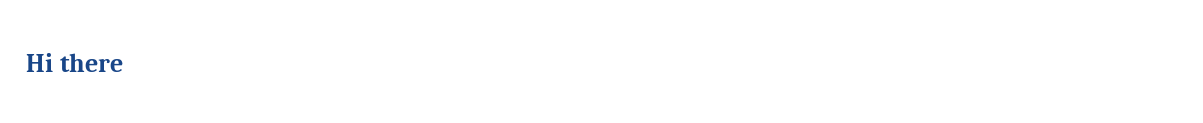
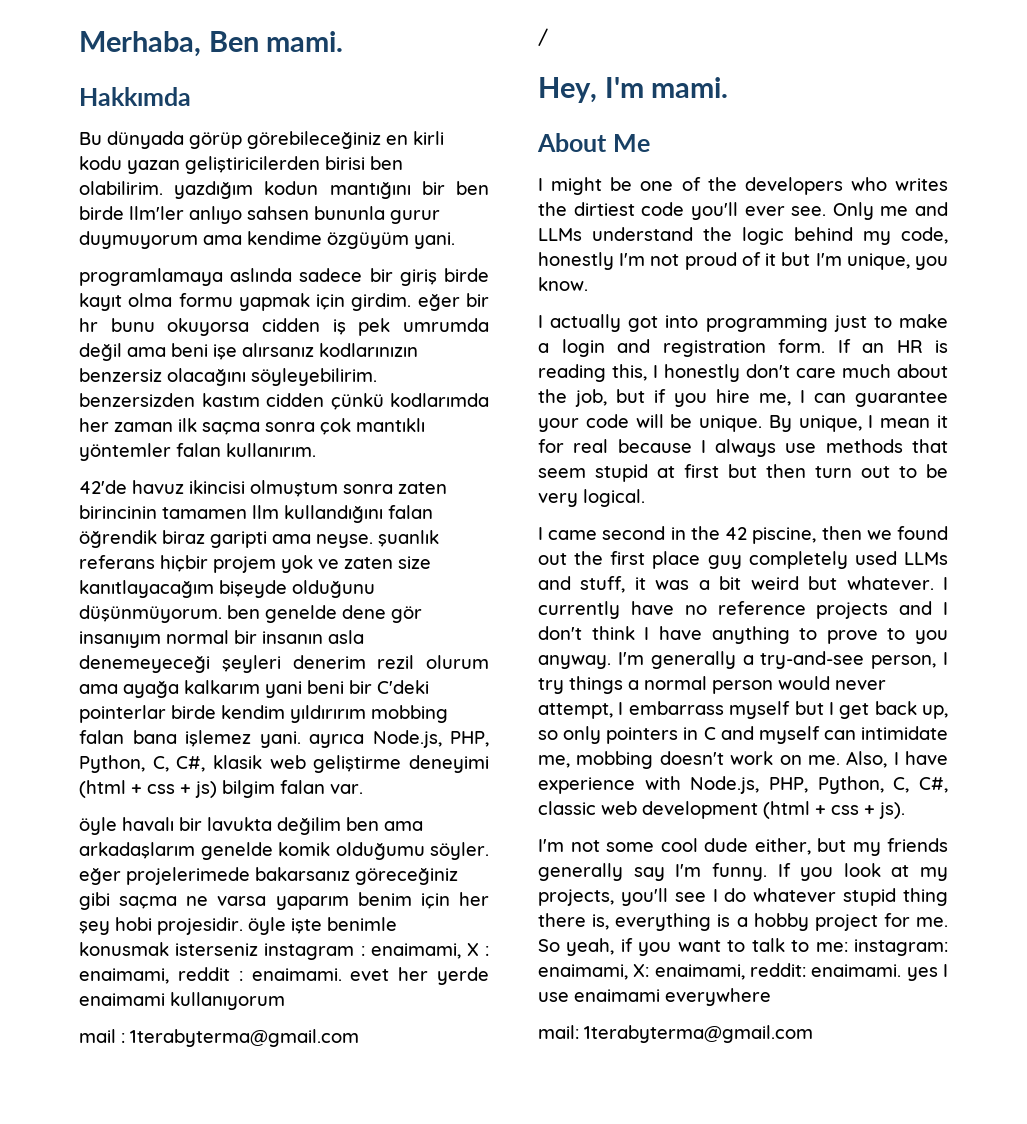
[26,53,123,72] Hi there -> [79,31,344,57] [79,87,191,106] [79,131,444,149] [79,156,403,174] [79,181,489,199] [79,206,440,224] [79,231,455,249] [79,268,489,286] [79,293,489,311] [79,318,489,336] [79,343,418,361] [79,368,377,386] [79,393,489,410] [79,418,425,435] [79,443,316,461] [79,480,447,497] [79,505,433,523] [79,530,439,548] [79,555,431,573] [79,580,375,598] [79,605,422,623] [79,630,364,648] [79,655,489,673] [79,680,429,698] [79,705,448,723] [79,730,489,748] [79,755,489,773] [79,780,363,798] [79,817,423,835] [79,842,489,860] [79,867,458,885] [79,892,490,910] [79,917,397,935] [79,942,490,960] [79,967,489,985] [79,992,285,1010] [79,1029,359,1047] [538,28,548,46] [538,77,729,103] [537,133,650,152] [538,177,948,195] [538,202,948,220] [538,227,948,245] [538,252,948,270] [538,277,588,291] [538,314,948,332] [538,339,948,357] [538,364,948,382] [538,389,948,407] [538,414,948,432] [538,439,948,457] [538,464,948,482] [538,489,645,507] [538,526,948,544] [538,551,948,569] [538,576,948,593] [538,601,948,619] [538,626,948,644] [538,651,948,669] [538,676,886,694] [538,701,948,719] [538,726,948,744] [538,751,948,769] [538,776,948,794] [538,801,905,819] [538,838,948,856] [538,863,948,881] [538,888,948,906] [538,913,948,931] [538,938,948,956] [538,963,948,981] [538,988,771,1006] [538,1025,813,1043] Merhaba, Ben mami. // Hakkımda // Bu dünyada görüp görebileceğiniz en kirli kodu yazan geliştiricilerden birisi ben olabilirim. yazdığım kodun mantığını bir ben birde llm'ler anlıyo sahsen bununla gurur duymuyorum ama kendime özgüyüm yani. // programlamaya aslında sadece bir giriş birde kayıt olma formu yapmak için girdim. eğer bir hr bunu okuyorsa cidden iş pek umrumda değil ama beni işe alırsanız kodlarınızın benzersiz olacağını söyleyebilirim. benzersizden kastım cidden çünkü kodlarımda her zaman ilk saçma sonra çok mantıklı yöntemler falan kullanırım. // 42'de havuz ikincisi olmuştum sonra zaten birincinin tamamen llm kullandığını falan öğrendik biraz garipti ama neyse. şuanlık referans hiçbir projem yok ve zaten size kanıtlayacağım bişeyde olduğunu düşünmüyorum. ben genelde dene gör insanıyım normal bir insanın asla denemeyeceği şeyleri denerim rezil olurum ama ayağa kalkarım yani beni bir C'deki pointerlar birde kendim yıldırırım mobbing falan bana işlemez yani. ayrıca Node.js, PHP, Python, C, C#, klasik web geliştirme deneyimi (html + css + js) bilgim falan var. // öyle havalı bir lavukta değilim ben ama arkadaşlarım genelde komik olduğumu söyler. eğer projelerimede bakarsanız göreceğiniz gibi saçma ne varsa yaparım benim için her şey hobi projesidir. öyle işte benimle konusmak isterseniz instagram : enaimami, X : enaimami, reddit : enaimami. evet her yerde enaimami kullanıyorum // mail : 1terabyterma@gmail.com // / // Hey, I'm mami. // About Me // I might be one of the developers who writes the dirtiest code you'll ever see. Only me and LLMs understand the logic behind my code, honestly I'm not proud of it but I'm unique, you know. // I actually got into programming just to make a login and registration form. If an HR is reading this, I honestly don't care much about the job, but if you hire me, I can guarantee your code will be unique. By unique, I mean it for real because I always use methods that seem stupid at first but then turn out to be very logical. // I came second in the 42 piscine, then we found out the first place guy completely used LLMs and stuff, it was a bit weird but whatever. I currently have no reference projects and I don't think I have anything to prove to you anyway. I'm generally a try-and-see person, I try things a normal person would never attempt, I embarrass myself but I get back up, so only pointers in C and myself can intimidate me, mobbing doesn't work on me. Also, I have experience with Node.js, PHP, Python, C, C#, classic web development (html + css + js). // I'm not some cool dude either, but my friends generally say I'm funny. If you look at my projects, you'll see I do whatever stupid thing there is, everything is a hobby project for me. So yeah, if you want to talk to me: instagram: enaimami, X: enaimami, reddit: enaimami. yes I use enaimami everywhere // mail: 1terabyterma@gmail.com

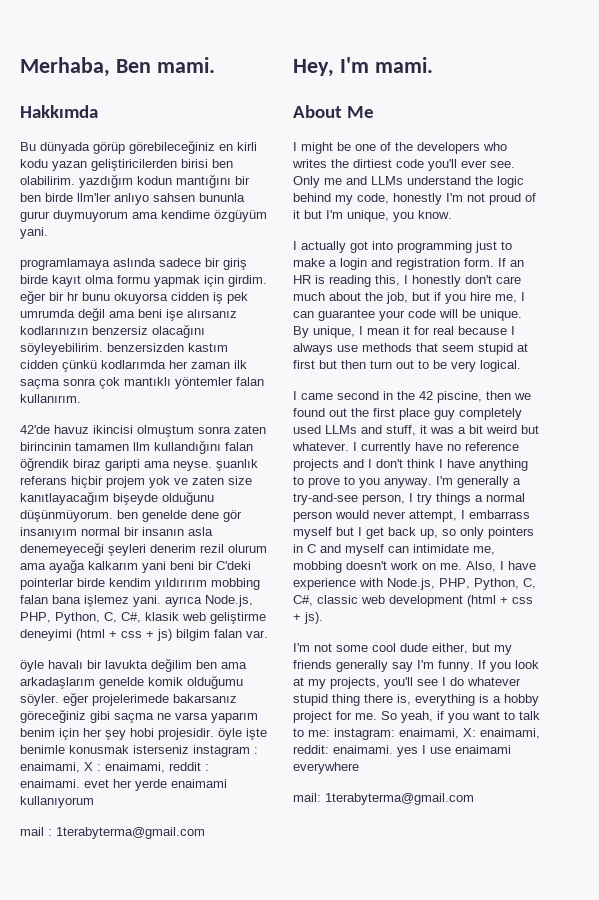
[538,28,548,46] // / -> (205, 833) none

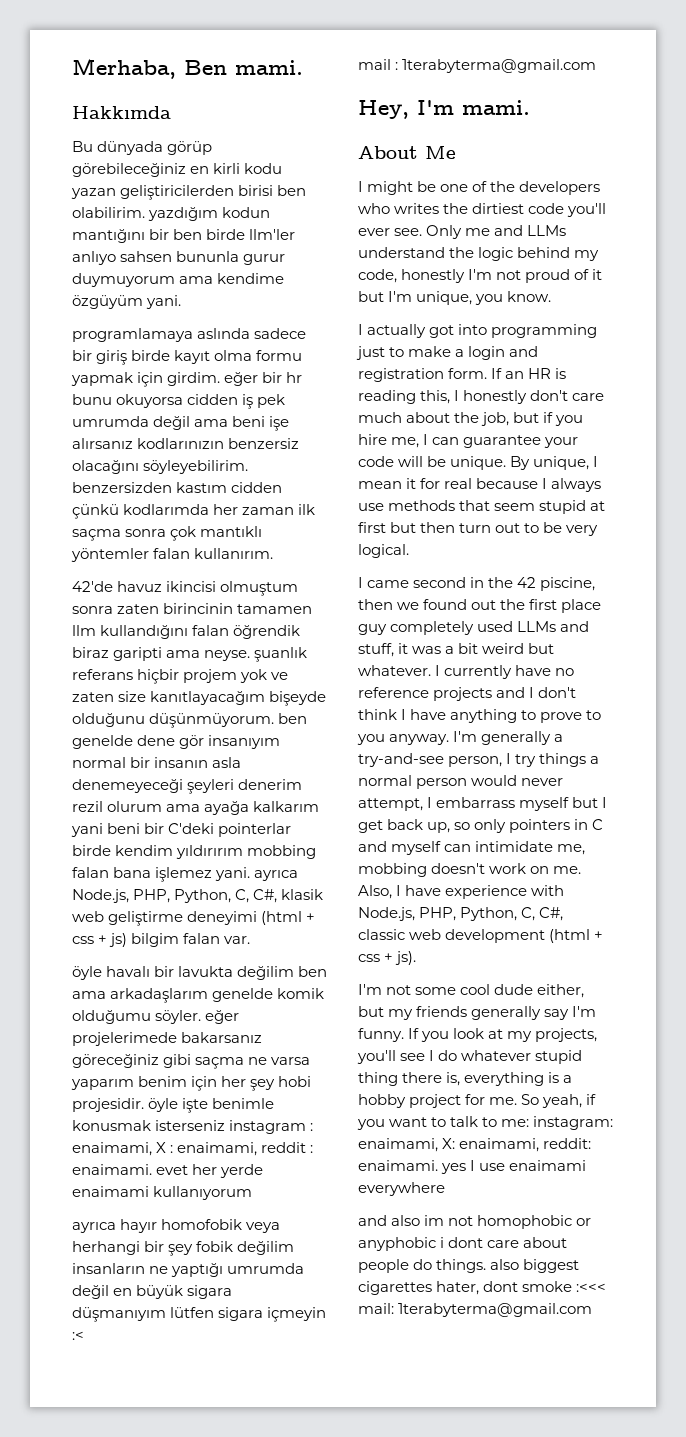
(94, 802) none -> [72,1219,281,1233] [72,1241,295,1256] [72,1263,305,1277] [72,1285,233,1299] [72,1307,327,1322] [72,1331,84,1340] // ayrıca hayır homofobik veya herhangi bir şey fobik değilim insanların ne yaptığı umrumda değil en büyük sigara düşmanıyım lütfen sigara içmeyin :<
(359, 768) none -> [358,1215,592,1229] [358,1237,568,1251] [358,1259,580,1273] [358,1281,607,1295] and also im not homophobic or anyphobic i dont care about people do things. also biggest cigarettes hater, dont smoke :<<<

